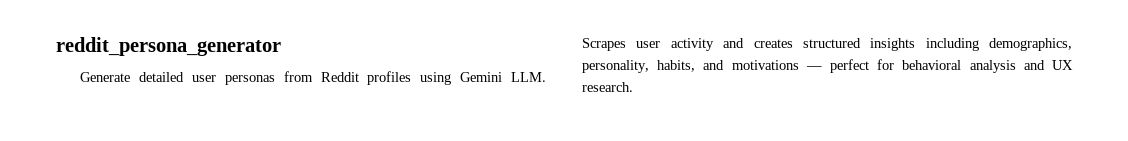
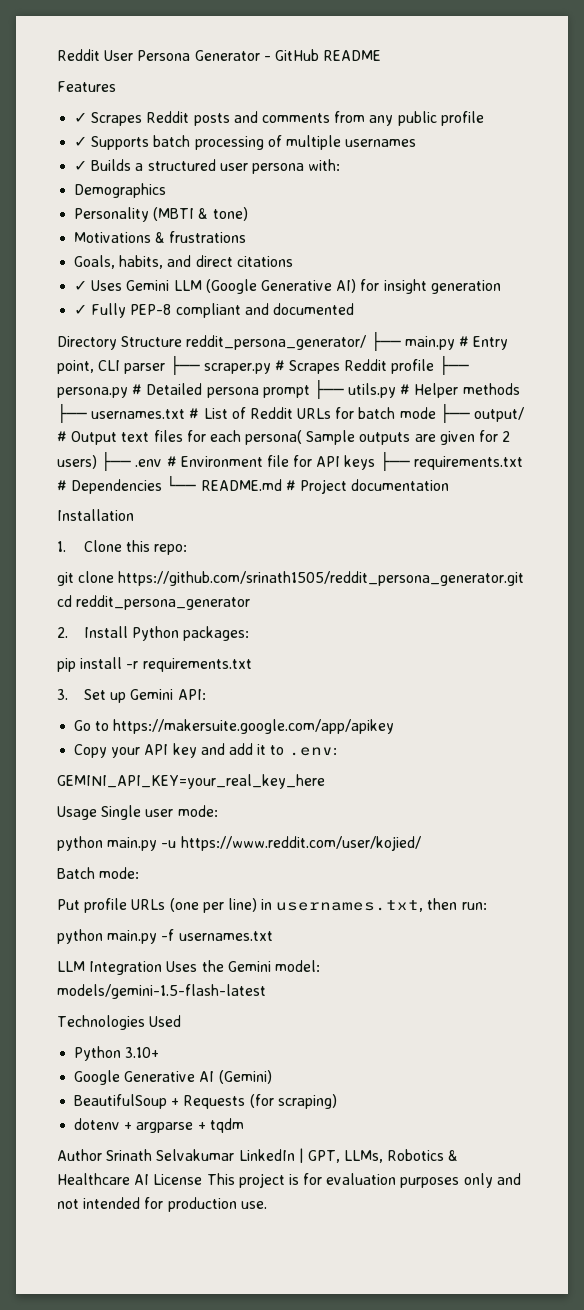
[56,37,281,56] [80,71,546,85] [582,38,1072,51] [582,59,1073,73] [582,82,633,92] reddit_persona_generator // Generate detailed user personas from Reddit profiles using Gemini LLM. Scrapes user activity and creates structured insights including demographics, personality, habits, and motivations — perfect for behavioral analysis and UX research. -> [57,49,382,61] [57,81,116,92] [74,111,484,126] [74,135,417,150] [74,159,341,174] [74,183,167,198] [74,207,248,222] [74,231,247,243] [74,255,293,269] [74,279,501,294] [74,303,354,318] [57,331,509,351] [57,355,469,375] [57,379,520,399] [57,403,525,423] [57,430,511,445] [57,451,523,471] [57,475,450,494] [57,509,134,521] [57,540,188,555] [57,571,525,586] [57,595,251,610] [57,626,250,641] [57,657,252,672] [57,689,206,703] [74,719,395,734] [74,743,337,758] [57,774,325,789] [57,805,218,820] [57,836,421,851] [57,867,140,879] [57,898,487,913] [57,929,273,944] [57,960,320,975] [57,984,266,999] [57,1015,182,1030] [74,1046,160,1061] [74,1070,272,1085] [74,1094,337,1109] [74,1118,244,1133] [57,1148,459,1163] [57,1173,521,1188] [57,1197,267,1212] Reddit User Persona Generator - GitHub README // Features // ✓ Scrapes Reddit posts and comments from any public profile // ✓ Supports batch processing of multiple usernames // ✓ Builds a structured user persona with: // Demographics // Personality (MBTI & tone) // Motivations & frustrations // Goals, habits, and direct citations // ✓ Uses Gemini LLM (Google Generative AI) for insight generation // ✓ Fully PEP-8 compliant and documented // Directory Structure reddit_persona_generator/ ├── main.py # Entry point, CLI parser ├── scraper.py # Scrapes Reddit profile ├── persona.py # Detailed persona prompt ├── utils.py # Helper methods ├── usernames.txt # List of Reddit URLs for batch mode ├── output/ # Output text files for each persona( Sample outputs are given for 2 users) ├── .env # Environment file for API keys ├── requirements.txt # Dependencies └── README.md # Project documentation // Installation // 1. Clone this repo: // git clone https://github.com/srinath1505/reddit_persona_generator.git cd reddit_persona_generator // 2. Install Python packages: // pip install -r requirements.txt // 3. Set up Gemini API: // Go to https://makersuite.google.com/app/apikey // Copy your API key and add it to .env: // GEMINI_API_KEY=your_real_key_here // Usage Single user mode: // python main.py -u https://www.reddit.com/user/kojied/ // Batch mode: // Put profile URLs (one per line) in usernames.txt, then run: // python main.py -f usernames.txt // LLM Integration Uses the Gemini model: models/gemini-1.5-flash-latest // Technologies Used // Python 3.10+ // Google Generative AI (Gemini) // BeautifulSoup + Requests (for scraping) // dotenv + argparse + tqdm // Author Srinath Selvakumar LinkedIn | GPT, LLMs, Robotics & Healthcare AI License This project is for evaluation purposes only and not intended for production use.

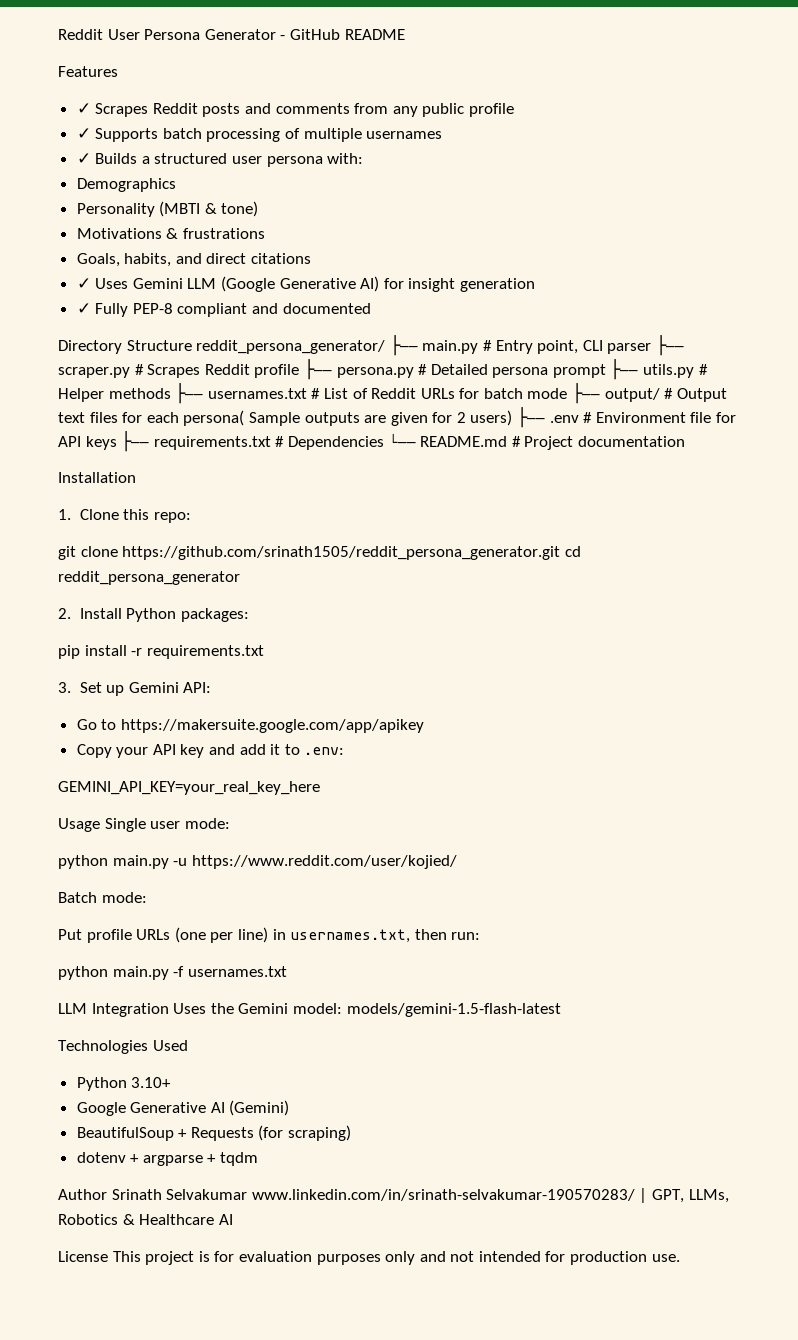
[238,1149,295,1161] LinkedIn -> [251,1189,635,1201] www.linkedin.com/in/srinath-selvakumar-190570283/
(150, 1179) none -> (233, 1219) //

